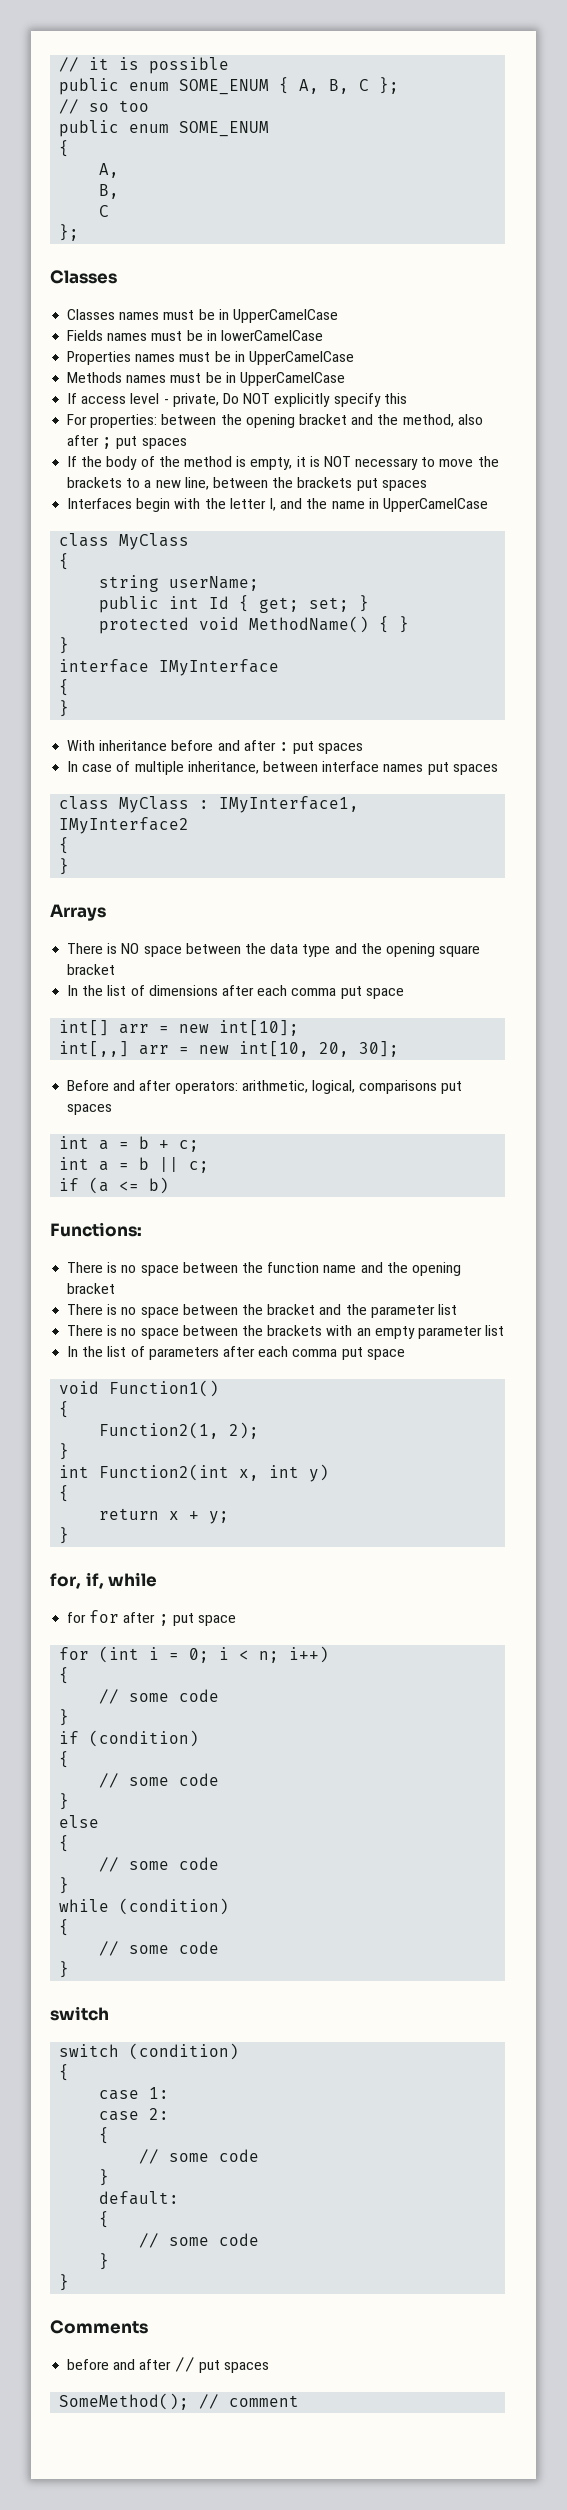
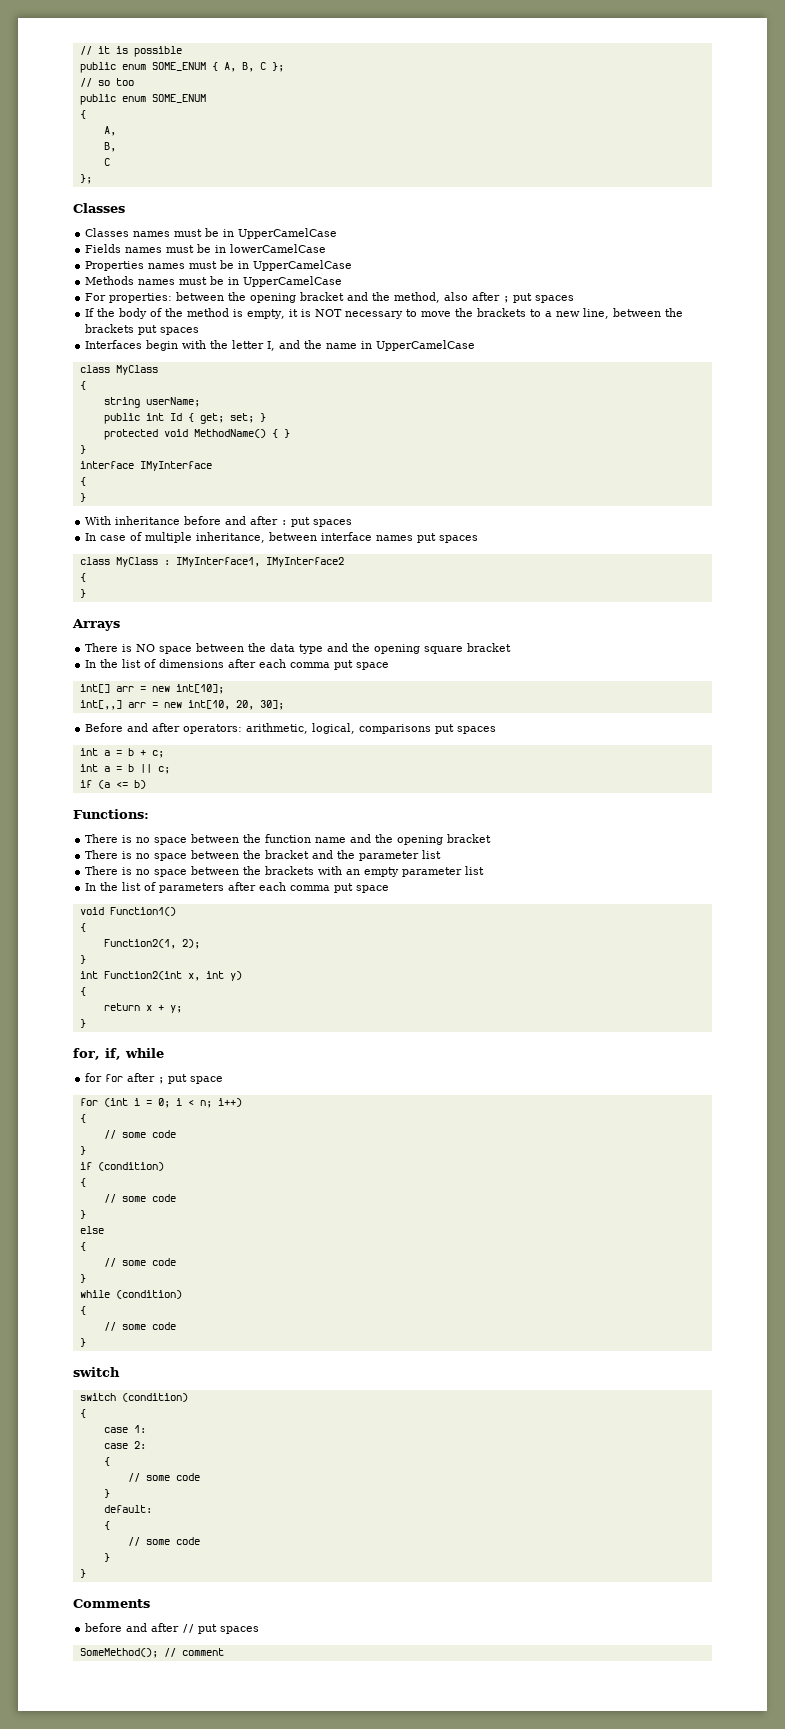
[67,393,407,407] // If access level - private, Do NOT explicitly specify this -> (343, 281) none

